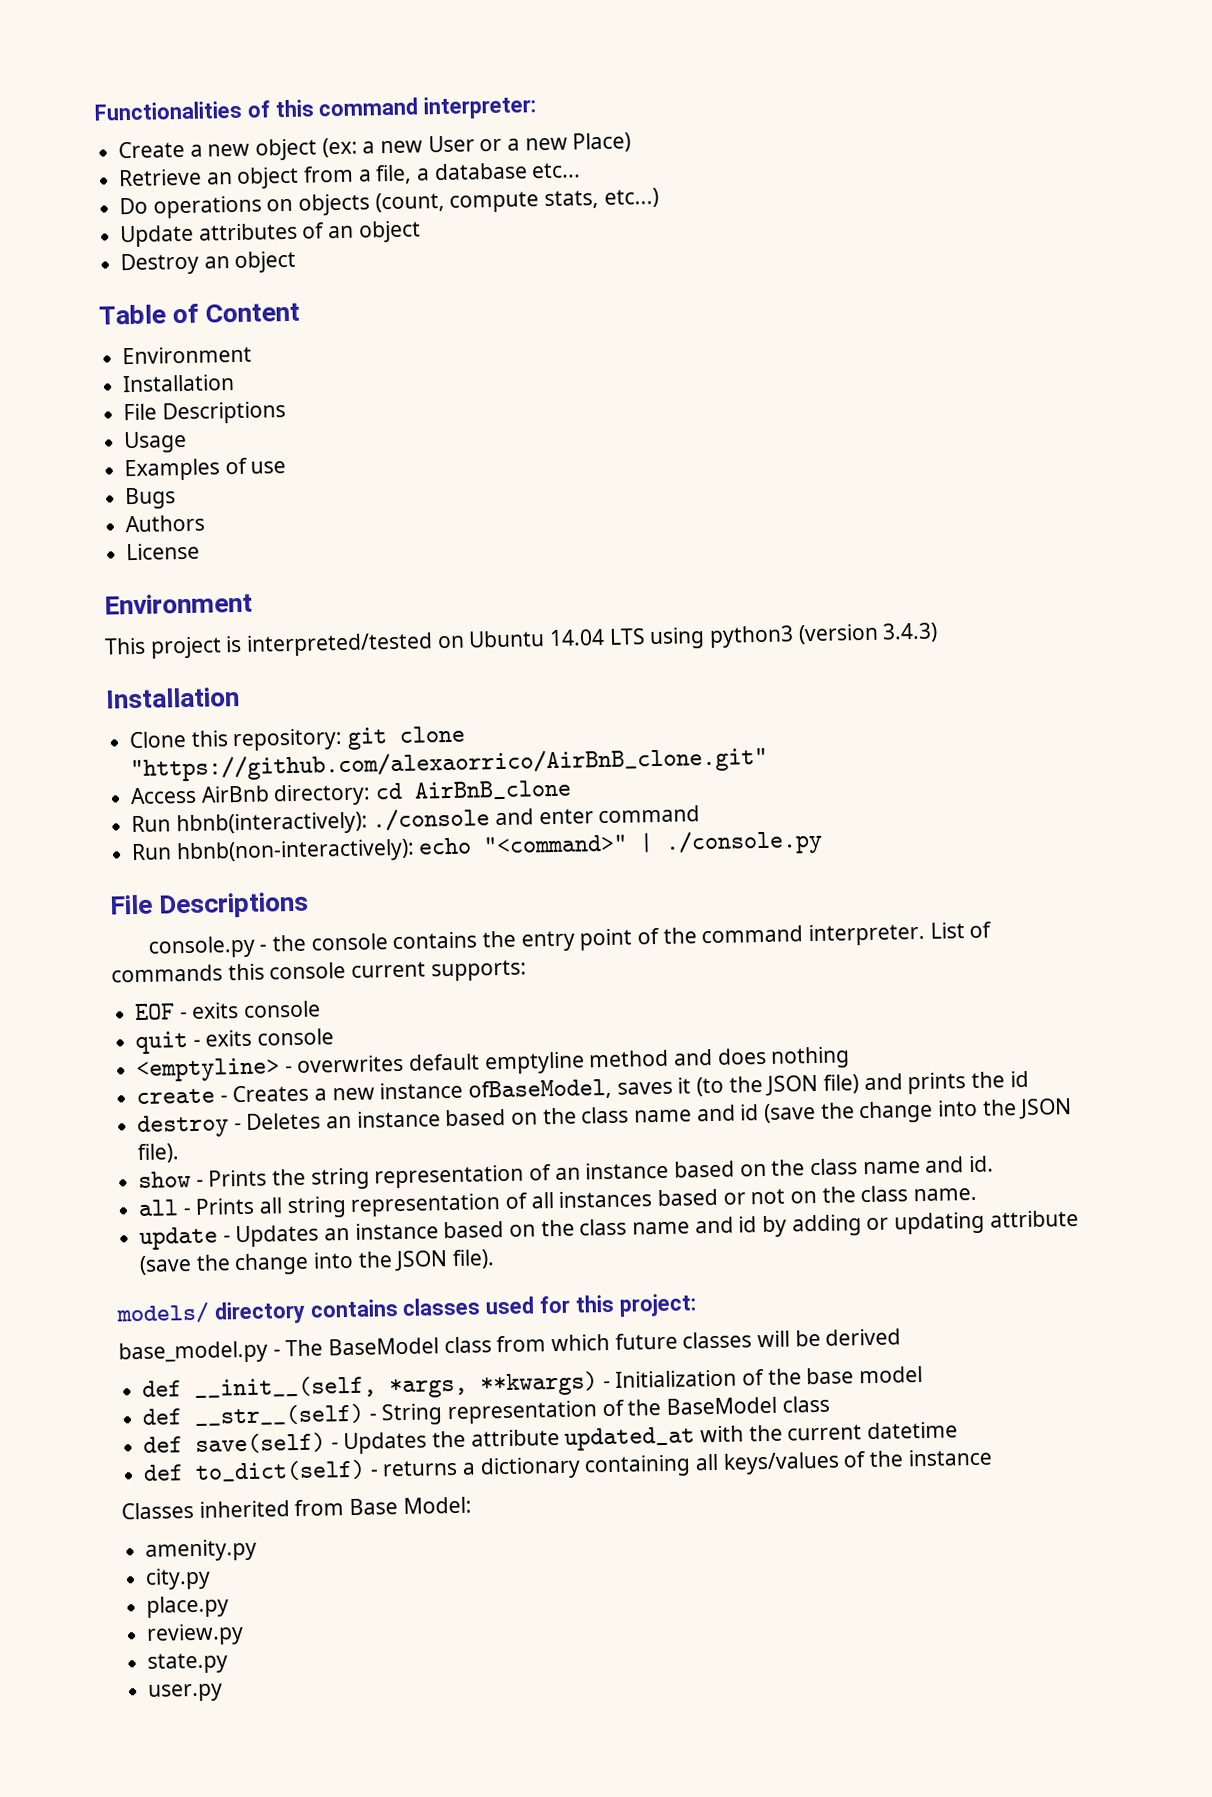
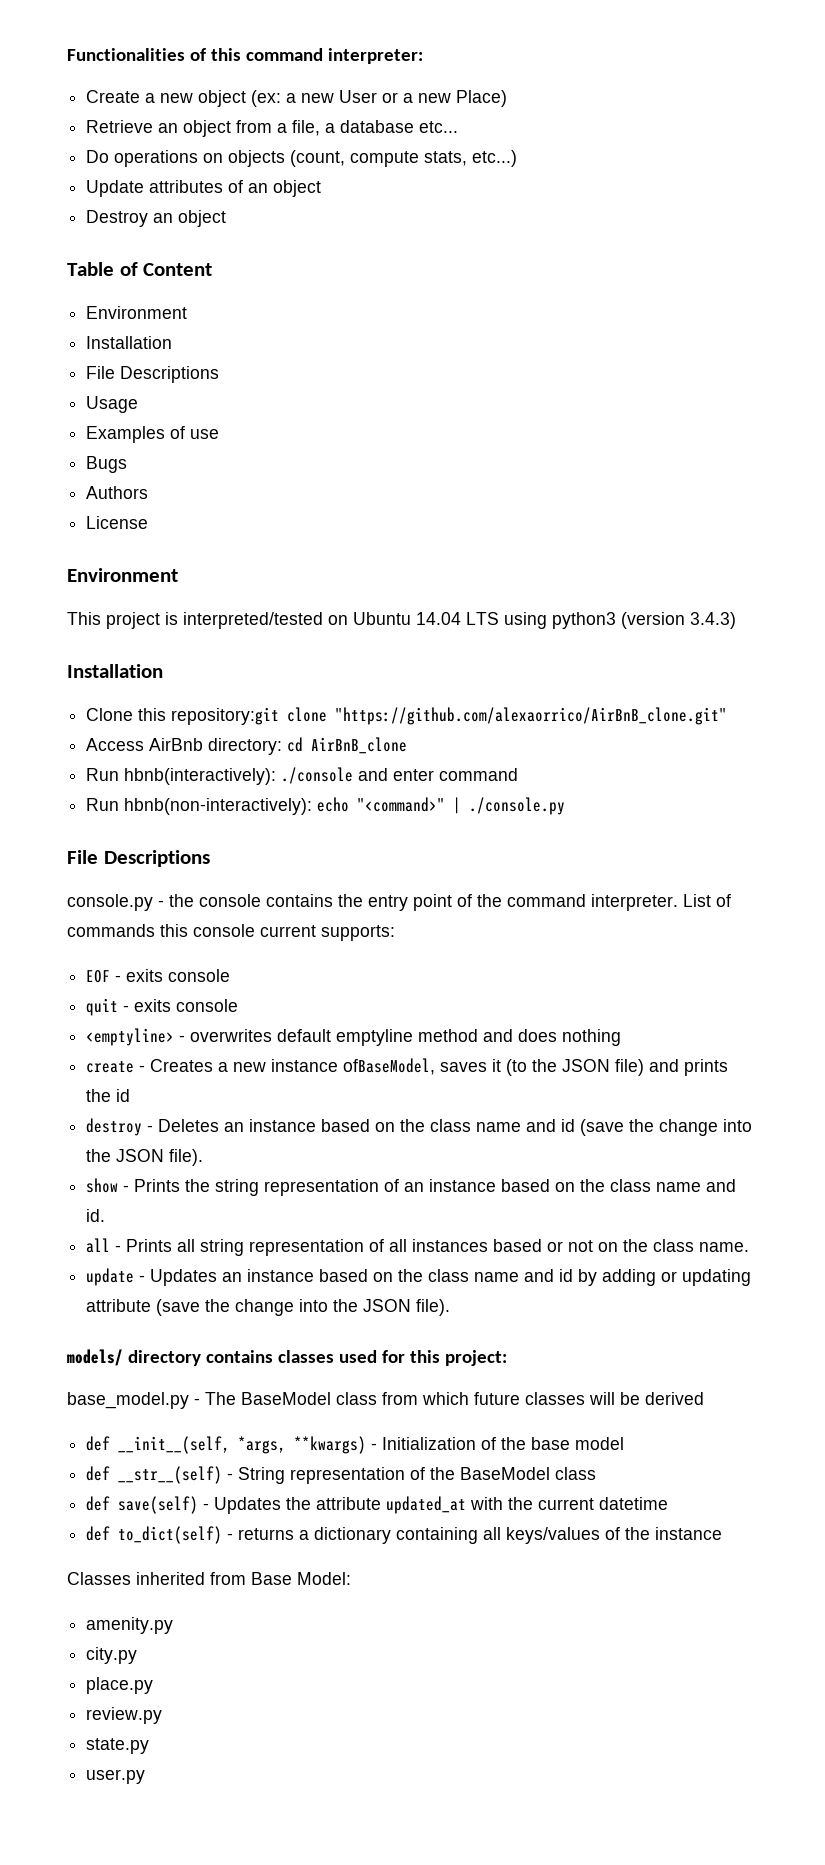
[232,727,389,752] repository: git -> [171,707,280,725] repository:git

